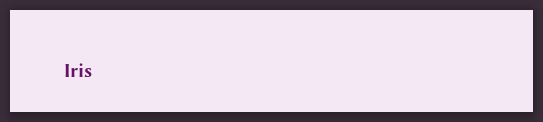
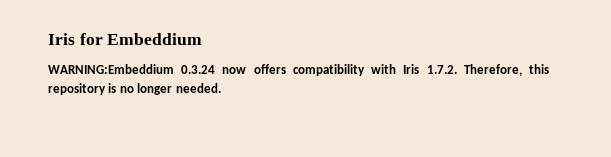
[64,63,92,77] Iris -> [48,33,203,45] [48,64,549,76] [48,83,221,95] Iris for Embeddium // WARNING:Embeddium 0.3.24 now offers compatibility with Iris 1.7.2. Therefore, this repository is no longer needed.

